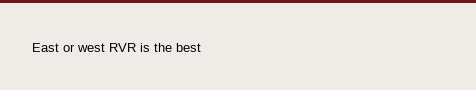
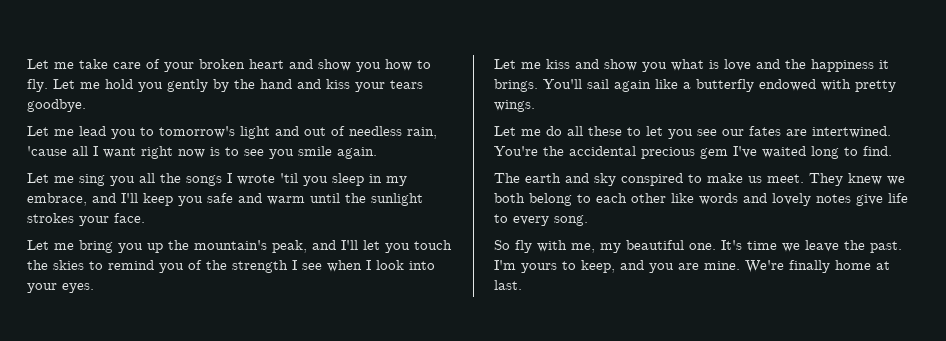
[32,43,201,52] East or west RVR is the best -> [27,59,431,72] [27,79,423,92] [27,99,86,112] [27,126,437,139] [27,146,377,159] [27,173,407,186] [27,193,423,206] [27,213,145,226] [27,240,452,253] [27,260,435,273] [27,283,94,293] [494,59,889,72] [494,79,896,92] [494,100,535,112] [494,126,891,139] [494,146,892,159] [494,173,905,186] [494,193,908,206] [494,214,588,226] [494,240,902,253] [494,260,890,273] [494,280,522,290] Let me take care of your broken heart and show you how to fly. Let me hold you gently by the hand and kiss your tears goodbye. // Let me lead you to tomorrow's light and out of needless rain, 'cause all I want right now is to see you smile again. // Let me sing you all the songs I wrote 'til you sleep in my embrace, and I'll keep you safe and warm until the sunlight strokes your face. // Let me bring you up the mountain's peak, and I'll let you touch the skies to remind you of the strength I see when I look into your eyes. // Let me kiss and show you what is love and the happiness it brings. You'll sail again like a butterfly endowed with pretty wings. // Let me do all these to let you see our fates are intertwined. You're the accidental precious gem I've waited long to find. // The earth and sky conspired to make us meet. They knew we both belong to each other like words and lovely notes give life to every song. // So fly with me, my beautiful one. It's time we leave the past. I'm yours to keep, and you are mine. We're finally home at last.

